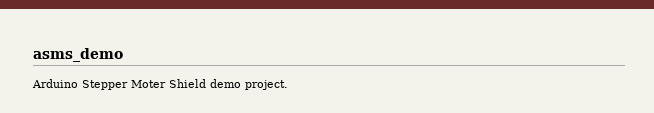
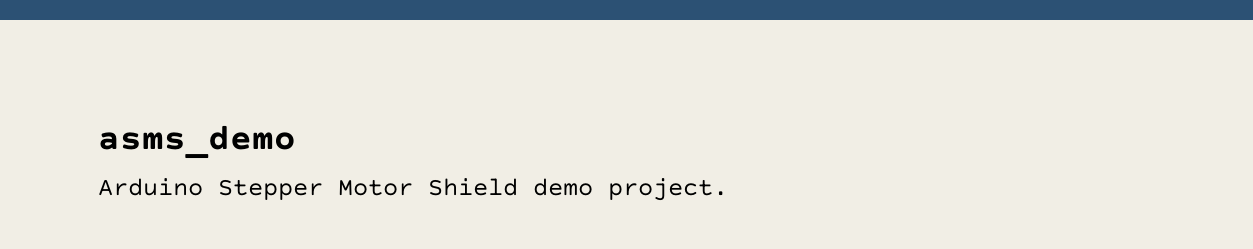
[131,80,166,88] Moter -> [338,179,413,196] Motor

